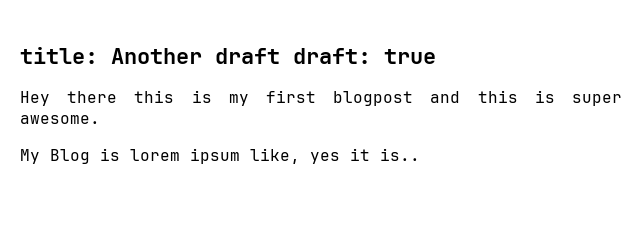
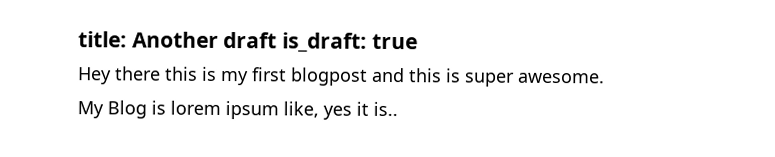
[293,48,371,64] draft: -> [282,32,368,53] is_draft:

